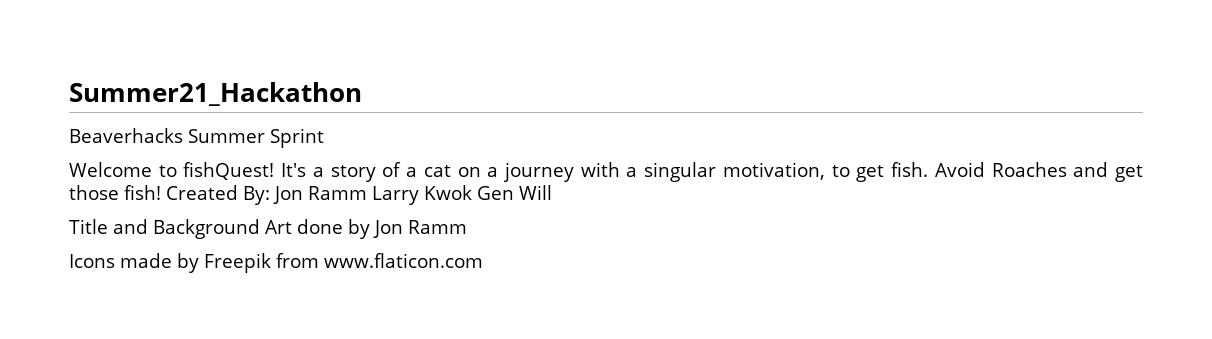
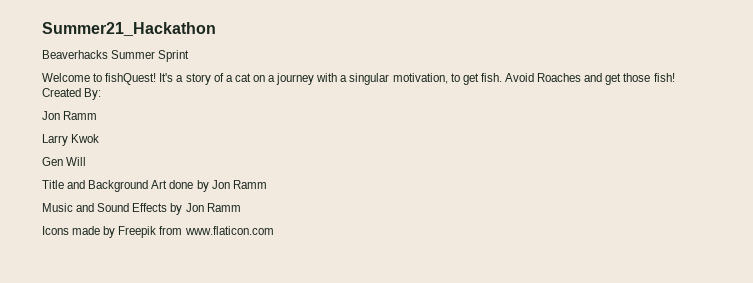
[273,186,367,204] Jon Ramm -> [42,111,98,120] // Jon Ramm //
(472, 192) none -> (100, 138) //
(467, 227) none -> [42,203,241,215] // Music and Sound Effects by Jon Ramm

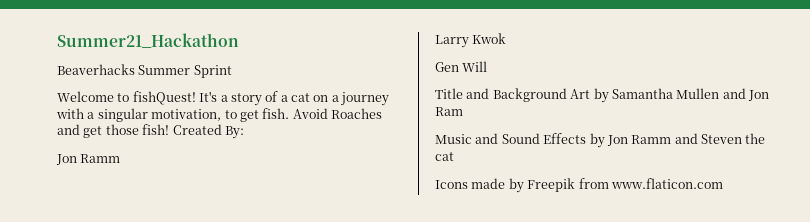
[169,180,267,192] done by Jon Ramm -> [593,88,769,103] [435,107,463,116] by Samantha Mullen and Jon Ram
(241, 207) none -> [674,133,766,144] [435,152,454,161] and Steven the cat

